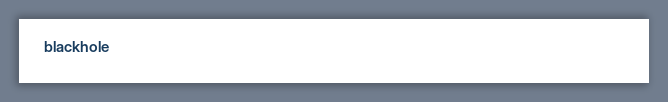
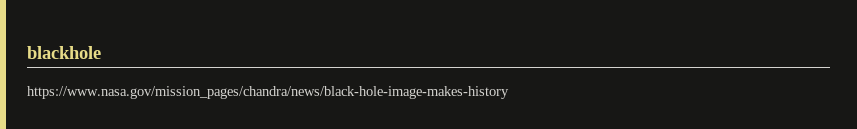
(109, 46) none -> [27,86,509,99] // https://www.nasa.gov/mission_pages/chandra/news/black-hole-image-makes-history

